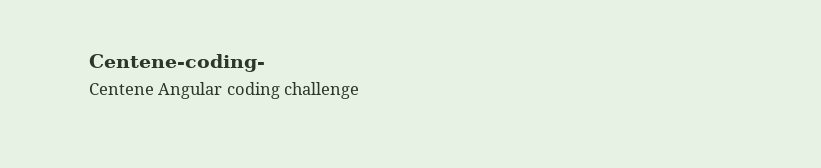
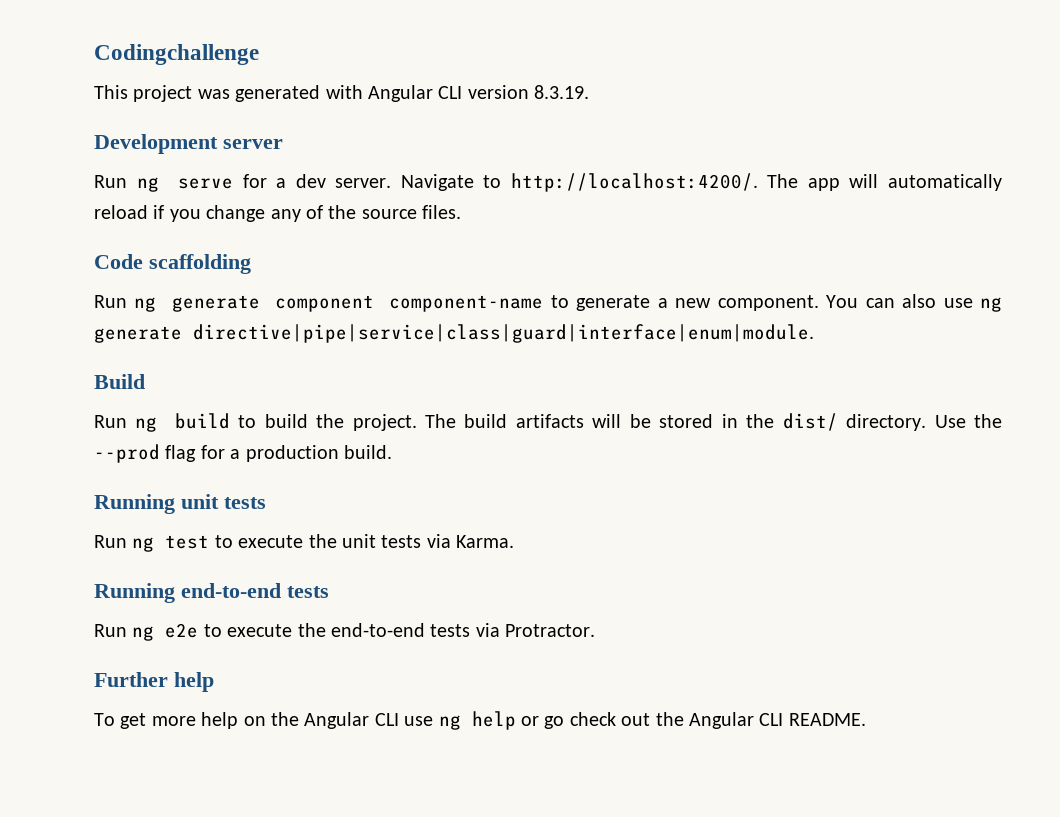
[89,54,265,72] [89,82,360,99] Centene-coding- // Centene Angular coding challenge -> [94,44,259,65] [94,85,590,102] [94,134,283,154] [94,173,1003,192] [94,205,462,222] [94,254,251,274] [94,294,1002,312] [94,324,814,343] [94,374,145,389] [94,413,1002,432] [94,444,392,463] [94,494,266,514] [94,534,515,552] [94,583,329,603] [94,623,596,641] [94,672,214,692] [94,711,866,730] Codingchallenge // This project was generated with Angular CLI version 8.3.19. // Development server // Run ng serve for a dev server. Navigate to http://localhost:4200/. The app will automatically reload if you change any of the source files. // Code scaffolding // Run ng generate component component-name to generate a new component. You can also use ng generate directive|pipe|service|class|guard|interface|enum|module. // Build // Run ng build to build the project. The build artifacts will be stored in the dist/ directory. Use the --prod flag for a production build. // Running unit tests // Run ng test to execute the unit tests via Karma. // Running end-to-end tests // Run ng e2e to execute the end-to-end tests via Protractor. // Further help // To get more help on the Angular CLI use ng help or go check out the Angular CLI README.

